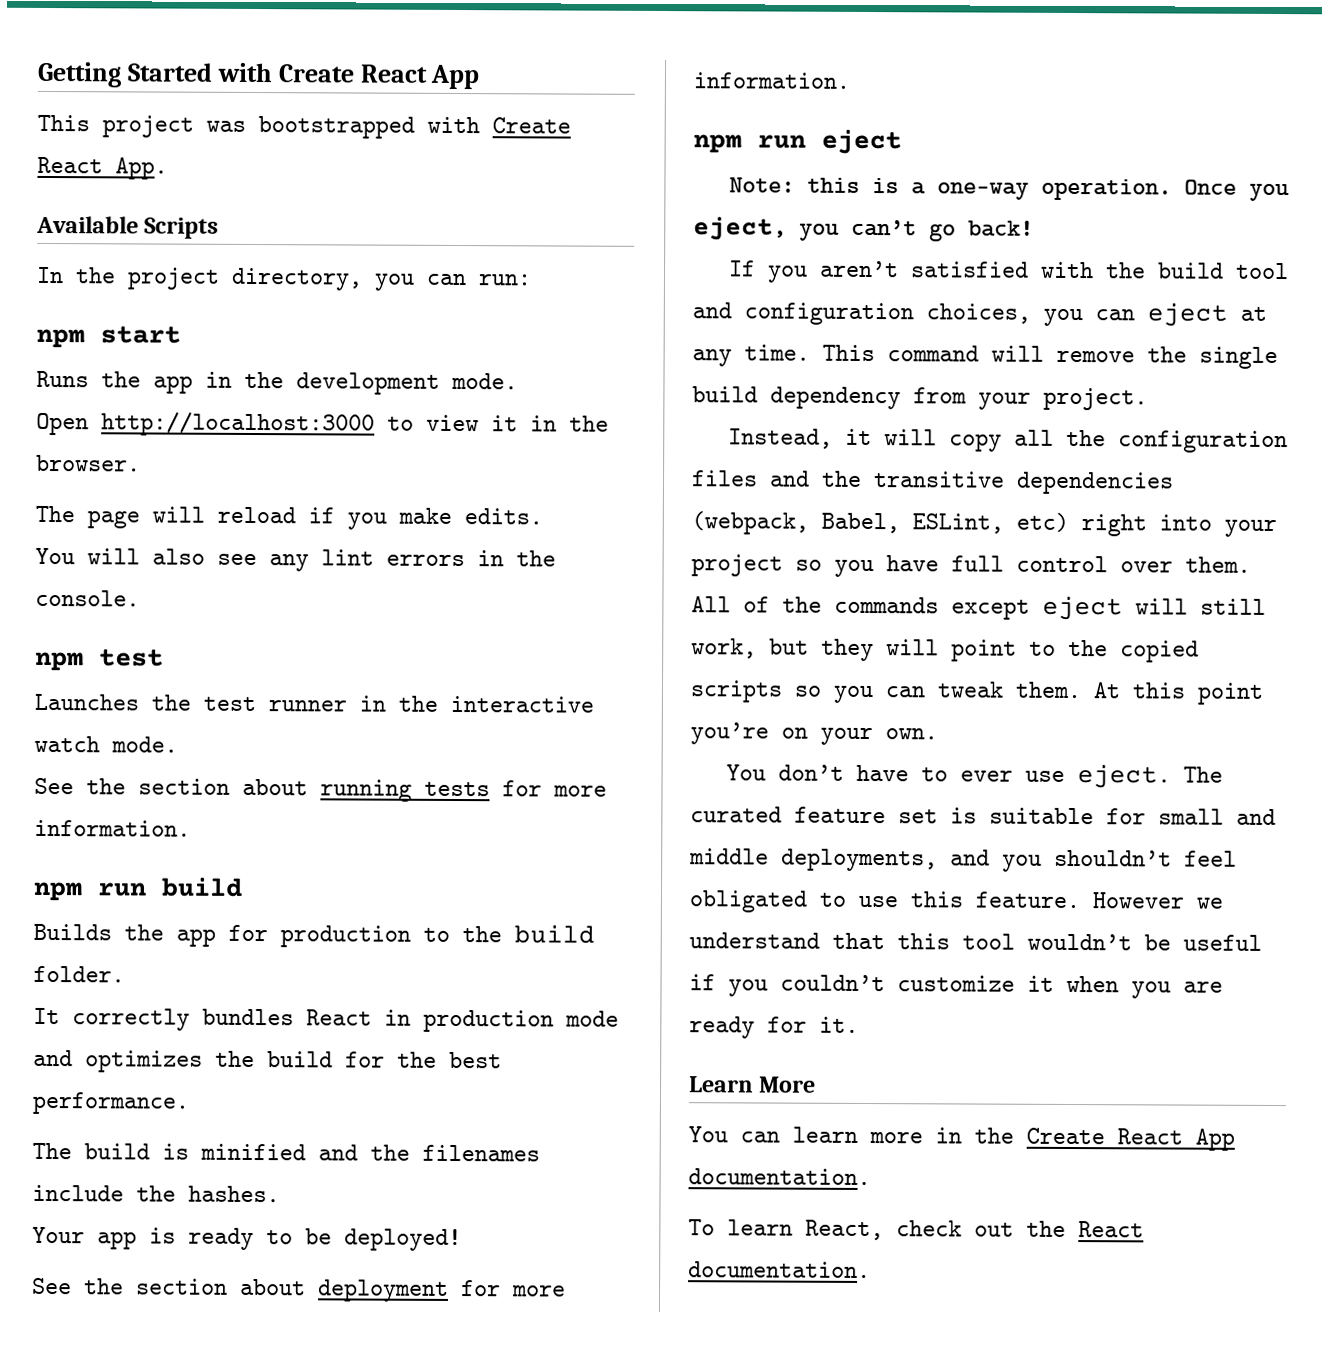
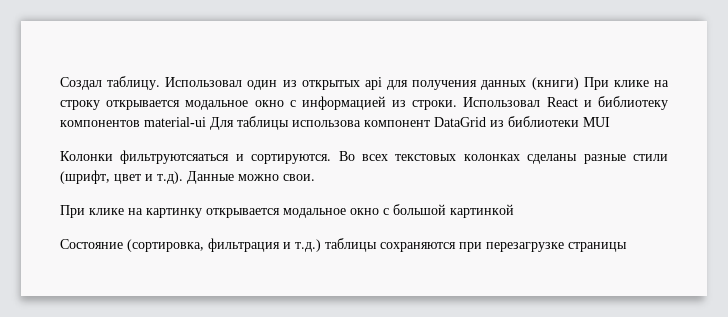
[37,61,481,90] [37,114,571,139] [37,156,168,180] [36,215,220,239] [36,266,532,291] [36,326,181,349] [36,370,518,395] [36,411,609,437] [36,454,141,472] [35,505,543,530] [35,547,556,572] [35,589,140,607] [35,649,164,672] [34,693,594,713] [34,735,178,753] [34,777,607,802] [34,819,191,837] [33,877,243,902] [33,923,595,948] [33,965,125,983] [33,1007,619,1033] [33,1049,502,1073] [32,1091,190,1115] [32,1142,540,1162] [32,1184,280,1203] [32,1226,462,1252] [32,1277,566,1302] [693,72,850,89] [693,129,902,155] [728,177,1290,202] [693,216,1034,242] [728,260,1289,283] [692,302,1267,327] [692,344,1278,370] [692,386,1148,411] [727,428,1288,454] [691,470,1174,495] [691,511,1277,538] [691,554,1251,578] [691,595,1266,621] [691,638,1199,663] [690,680,1264,705] [690,722,938,746] [725,764,1223,789] [690,806,1276,826] [689,848,1237,872] [689,890,1223,913] [689,932,1262,951] [689,974,1223,999] [689,1016,859,1039] [689,1076,817,1093] [688,1126,1235,1151] [688,1168,871,1186] [688,1219,1144,1241] [688,1261,871,1279] Getting Started with Create React App // This project was bootstrapped with Create React App. // Available Scripts // In the project directory, you can run: // npm start // Runs the app in the development mode. // Open http://localhost:3000 to view it in the browser. // The page will reload if you make edits. // You will also see any lint errors in the console. // npm test // Launches the test runner in the interactive watch mode. // See the section about running tests for more information. // npm run build // Builds the app for production to the build folder. // It correctly bundles React in production mode and optimizes the build for the best performance. // The build is minified and the filenames include the hashes. // Your app is ready to be deployed! // See the section about deployment for more information. // npm run eject // Note: this is a one-way operation. Once you eject, you can’t go back! // If you aren’t satisfied with the build tool and configuration choices, you can eject at any time. This command will remove the single build dependency from your project. // Instead, it will copy all the configuration files and the transitive dependencies (webpack, Babel, ESLint, etc) right into your project so you have full control over them. All of the commands except eject will still work, but they will point to the copied scripts so you can tweak them. At this point you’re on your own. // You don’t have to ever use eject. The curated feature set is suitable for small and middle deployments, and you shouldn’t feel obligated to use this feature. However we understand that this tool wouldn’t be useful if you couldn’t customize it when you are ready for it. // Learn More // You can learn more in the Create React App documentation. // To learn React, check out the React documentation. -> [60,76,669,90] [60,96,668,110] [60,116,610,130] [60,150,668,164] [60,170,315,184] [60,204,514,218] [60,238,627,252] Создал таблицу. Использовал один из открытых api для получения данных (книги) При клике на строку открывается модальное окно с информацией из строки. Использовал React и библиотеку компонентов material-ui Для таблицы использова компонент DataGrid из библиотеки MUI // Колонки фильтруютсяаться и сортируются. Во всех текстовых колонках сделаны разные стили (шрифт, цвет и т.д). Данные можно свои. // При клике на картинку открывается модальное окно с большой картинкой // Состояние (сортировка, фильтрация и т.д.) таблицы сохраняются при перезагрузке страницы

